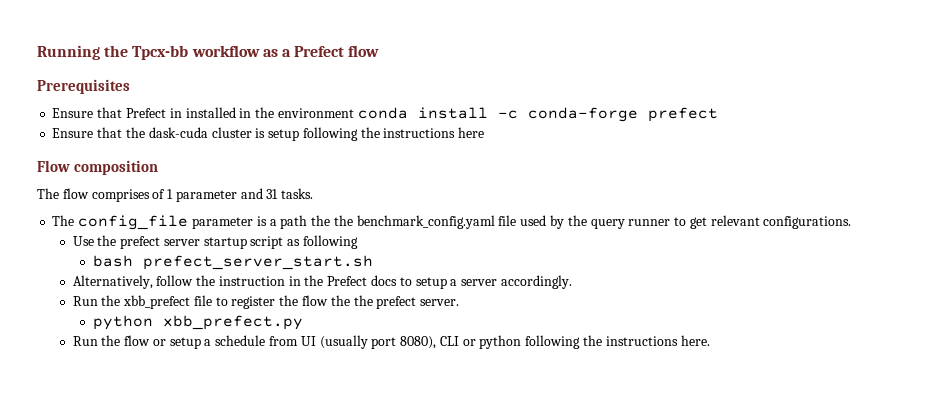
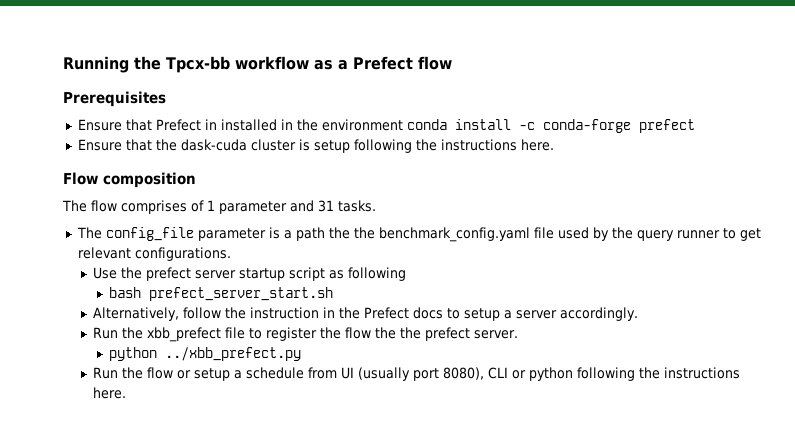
[458,127,485,138] here -> [520,139,554,151] here.
[162,315,303,330] xbb_prefect.py -> [164,347,301,361] ../xbb_prefect.py

